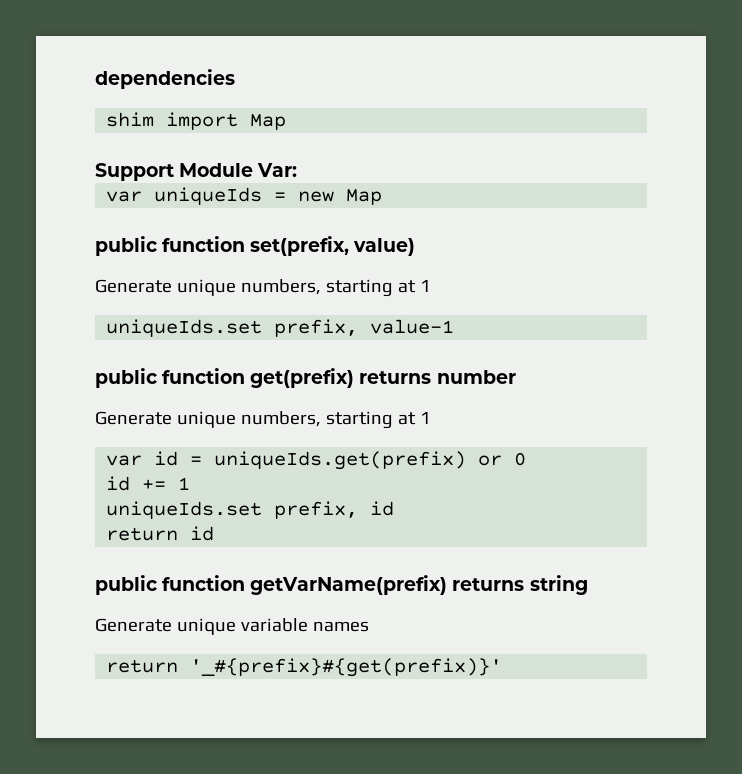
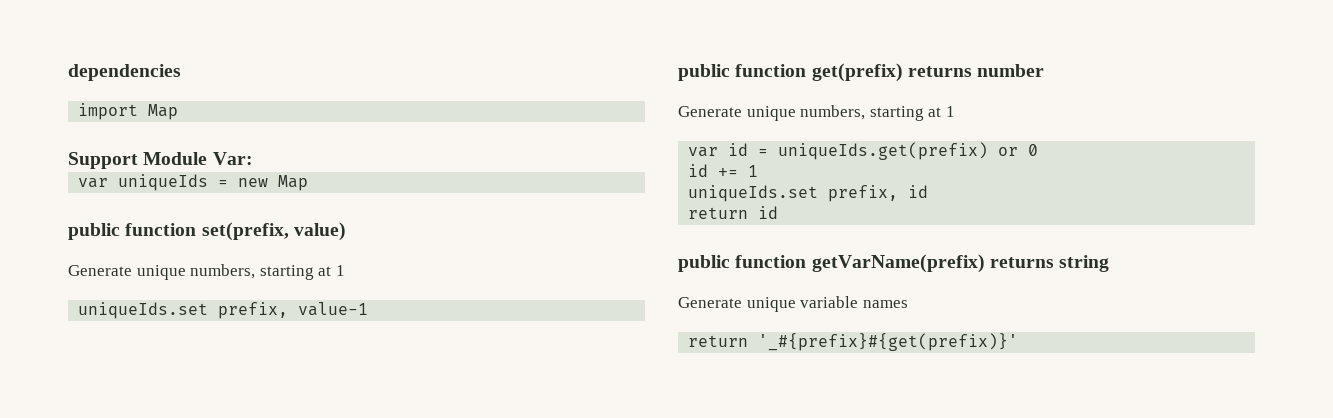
[106,112,155,127] shim -> (181, 72) none

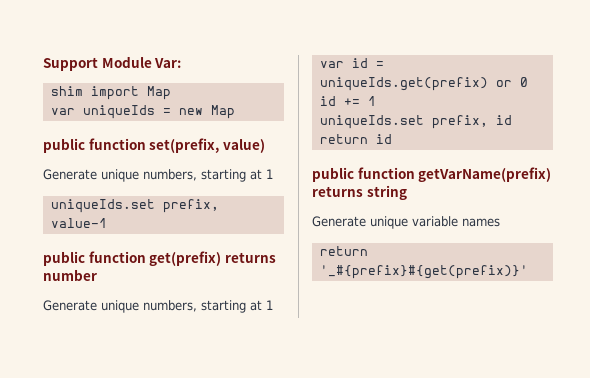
[68,64,181,81] [78,103,179,120] dependencies // import Map // -> (43, 64) none
(253, 158) none -> [50,86,171,100] // shim import Map

